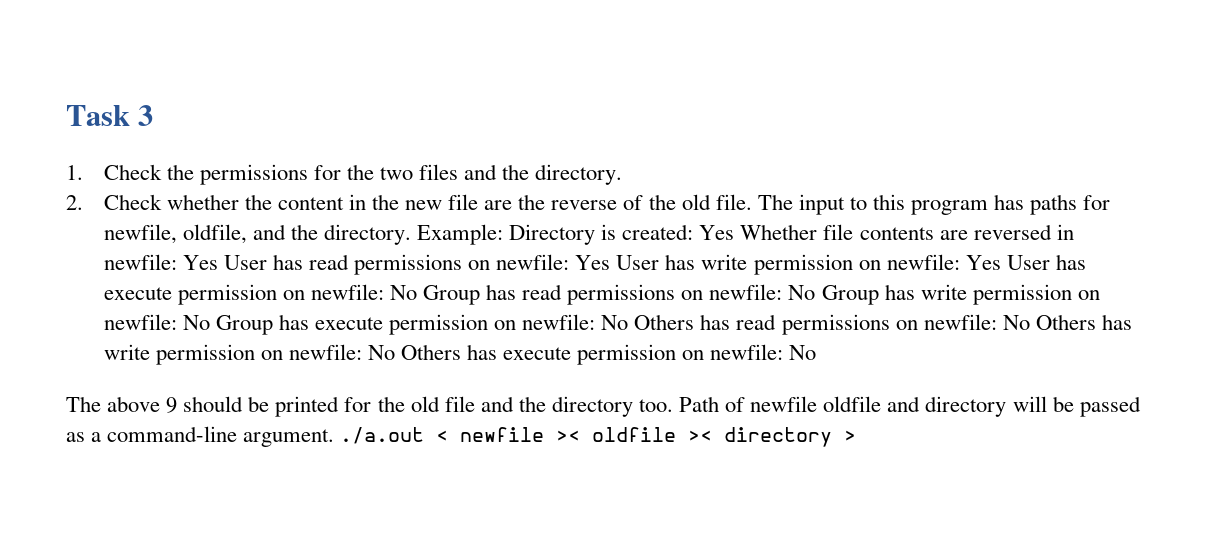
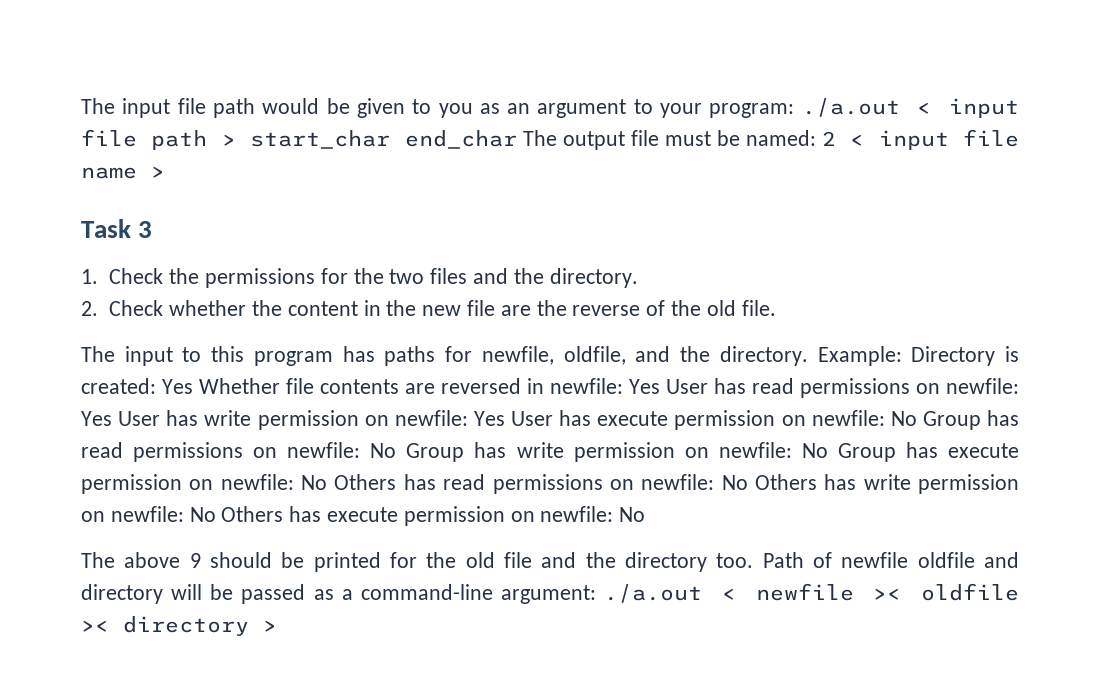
(66, 115) none -> [81,98,1019,118] [81,129,1019,150] [81,166,165,179] The input file path would be given to you as an argument to your program: ./a.out < input file path > start_char end_char The output file must be named: 2 < input file name > //
(752, 202) none -> (776, 308) //
[243,429,335,447] argument. -> [501,585,597,604] argument:

